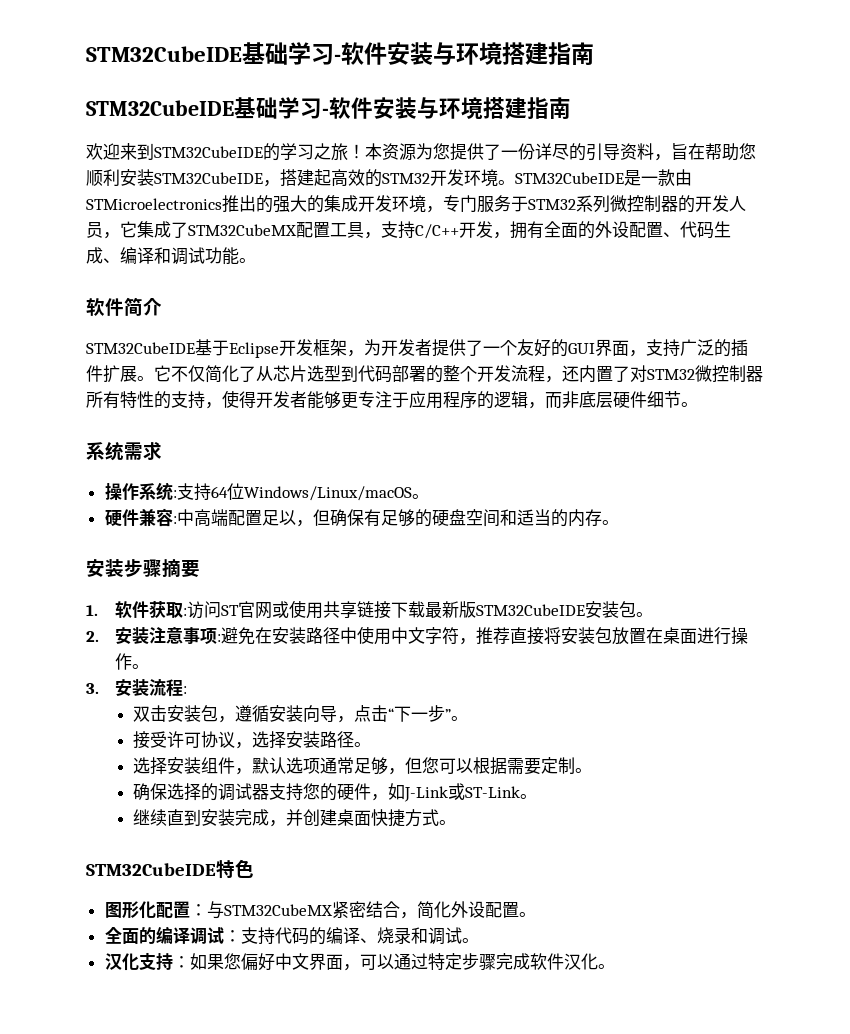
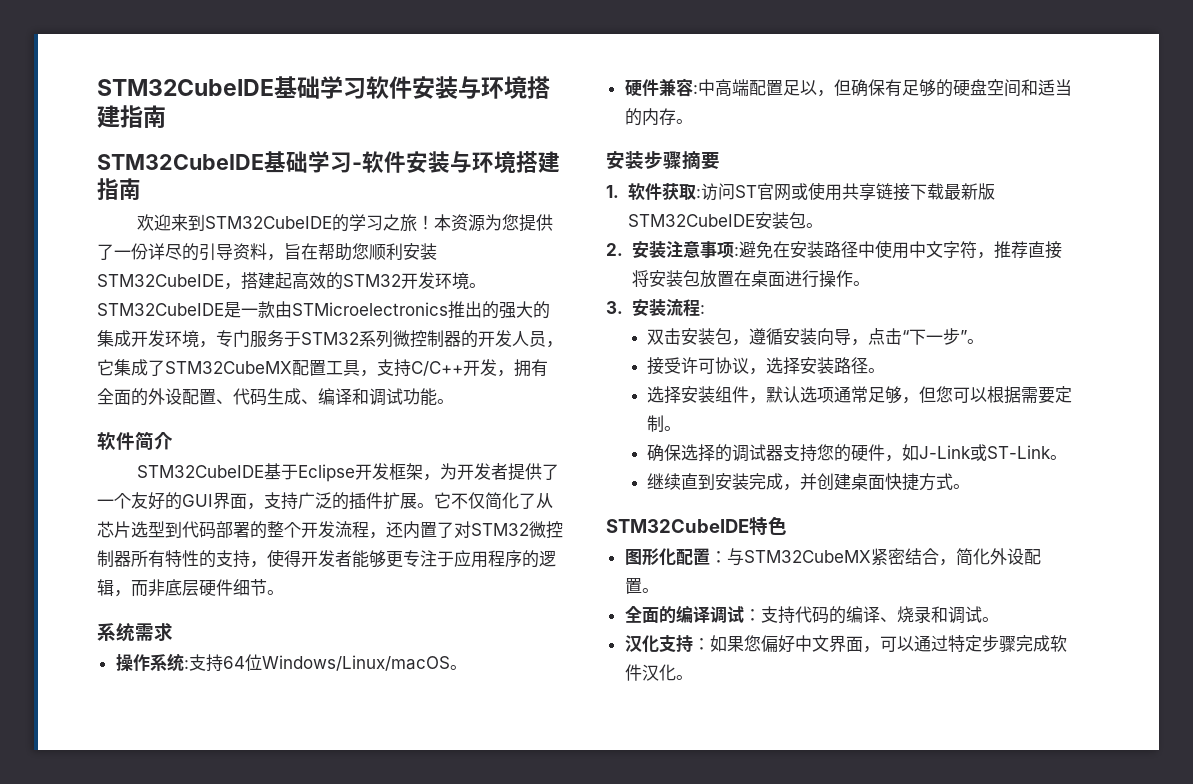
[86,42,341,65] STM32CubeIDE基础学习- -> [97,76,366,99] STM32CubeIDE基础学习

